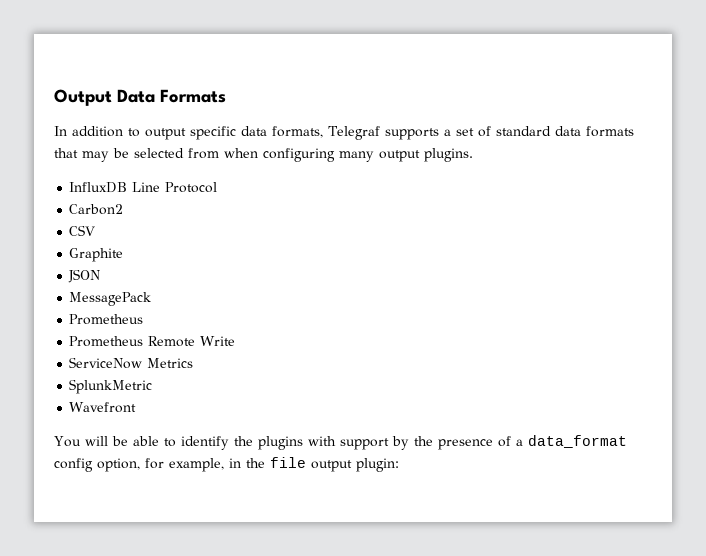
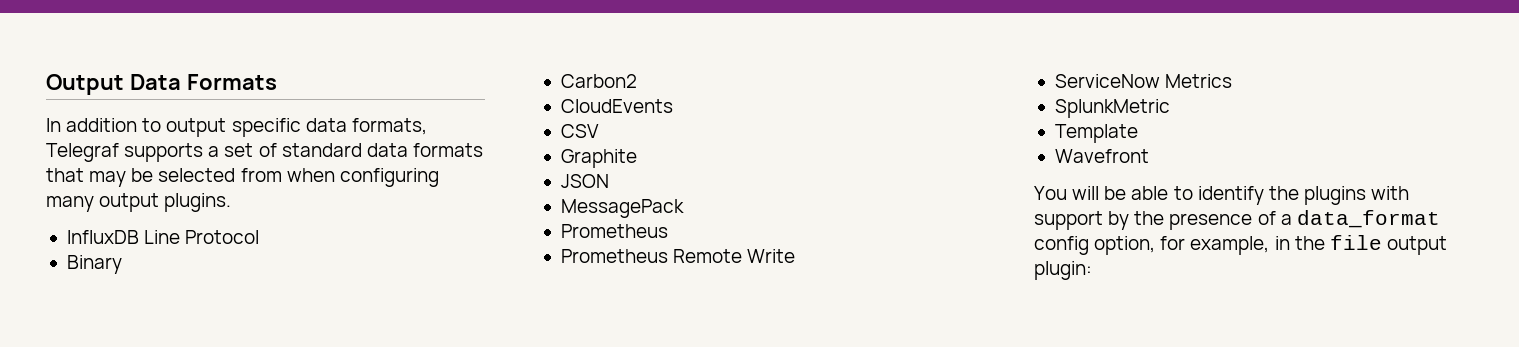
(218, 187) none -> [66,255,122,274] // Binary
(124, 209) none -> [560,99,673,113] // CloudEvents
(153, 386) none -> [1054,124,1138,143] // Template

